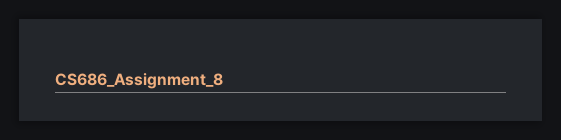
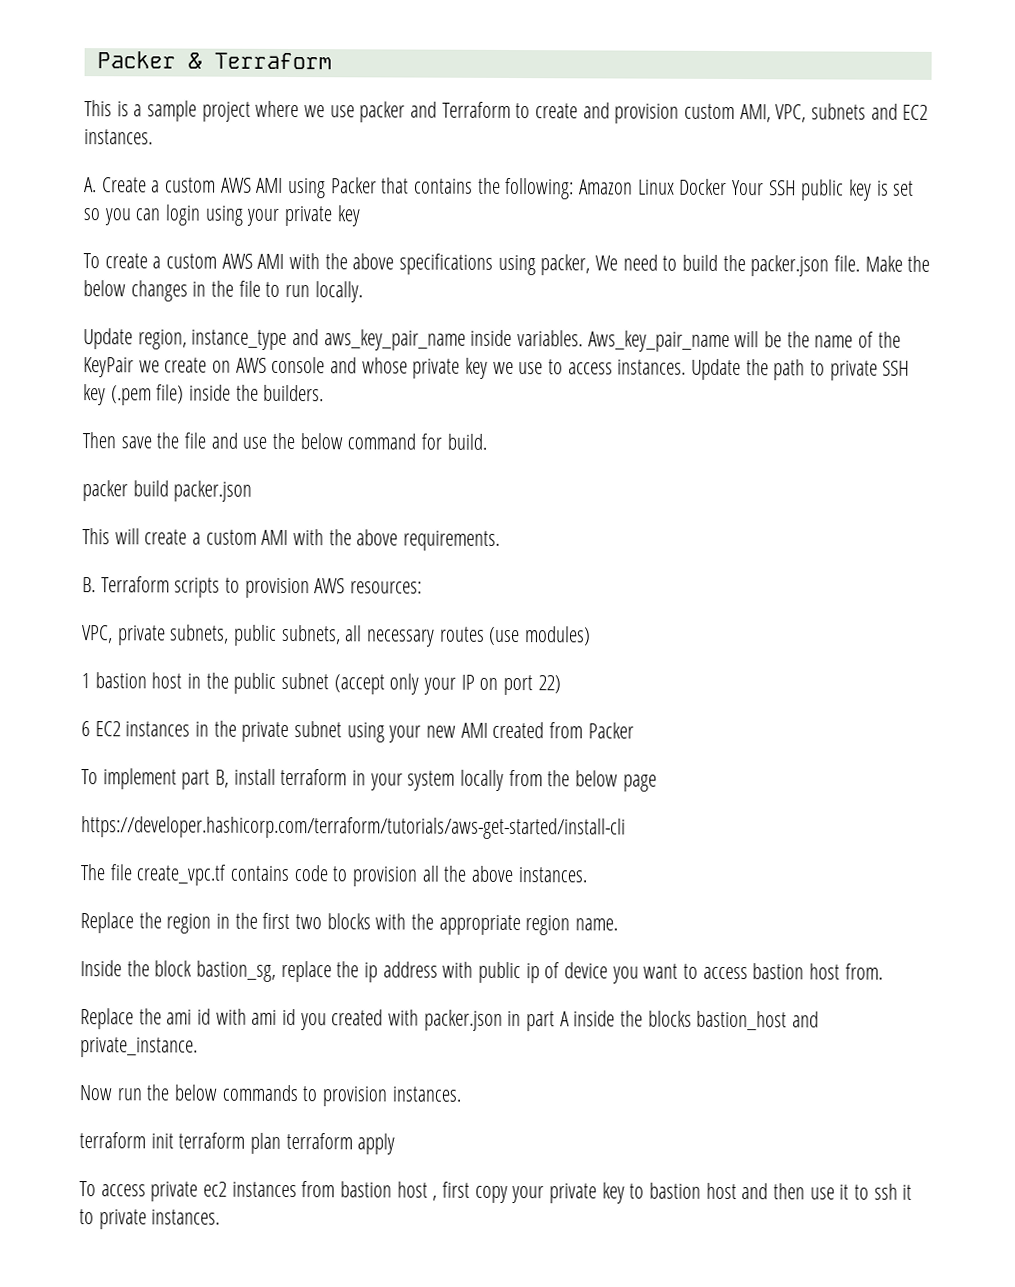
[55,73,223,89] CS686_Assignment_8 -> [96,51,332,70] [84,100,929,124] [84,129,153,145] [84,177,915,201] [83,204,360,227] [83,253,931,277] [83,280,363,303] [83,328,901,353] [83,356,911,381] [83,384,325,406] [82,432,487,450] [82,480,253,502] [82,528,501,551] [82,576,422,599] [81,624,592,647] [81,672,561,696] [81,720,634,743] [81,768,657,792] [81,816,626,840] [80,864,587,887] [80,912,619,936] [80,960,883,984] [80,1008,820,1032] [80,1037,198,1058] [79,1084,461,1107] [79,1132,396,1155] [79,1181,913,1204] [79,1209,221,1230] Packer & Terraform // This is a sample project where we use packer and Terraform to create and provision custom AMI, VPC, subnets and EC2 instances. // A. Create a custom AWS AMI using Packer that contains the following: Amazon Linux Docker Your SSH public key is set so you can login using your private key // To create a custom AWS AMI with the above specifications using packer, We need to build the packer.json file. Make the below changes in the file to run locally. // Update region, instance_type and aws_key_pair_name inside variables. Aws_key_pair_name will be the name of the KeyPair we create on AWS console and whose private key we use to access instances. Update the path to private SSH key (.pem file) inside the builders. // Then save the file and use the below command for build. // packer build packer.json // This will create a custom AMI with the above requirements. // B. Terraform scripts to provision AWS resources: // VPC, private subnets, public subnets, all necessary routes (use modules) // 1 bastion host in the public subnet (accept only your IP on port 22) // 6 EC2 instances in the private subnet using your new AMI created from Packer // To implement part B, install terraform in your system locally from the below page // https://developer.hashicorp.com/terraform/tutorials/aws-get-started/install-cli // The file create_vpc.tf contains code to provision all the above instances. // Replace the region in the first two blocks with the appropriate region name. // Inside the block bastion_sg, replace the ip address with public ip of device you want to access bastion host from. // Replace the ami id with ami id you created with packer.json in part A inside the blocks bastion_host and private_instance. // Now run the below commands to provision instances. // terraform init terraform plan terraform apply // To access private ec2 instances from bastion host , first copy your private key to bastion host and then use it to ssh it to private instances.

